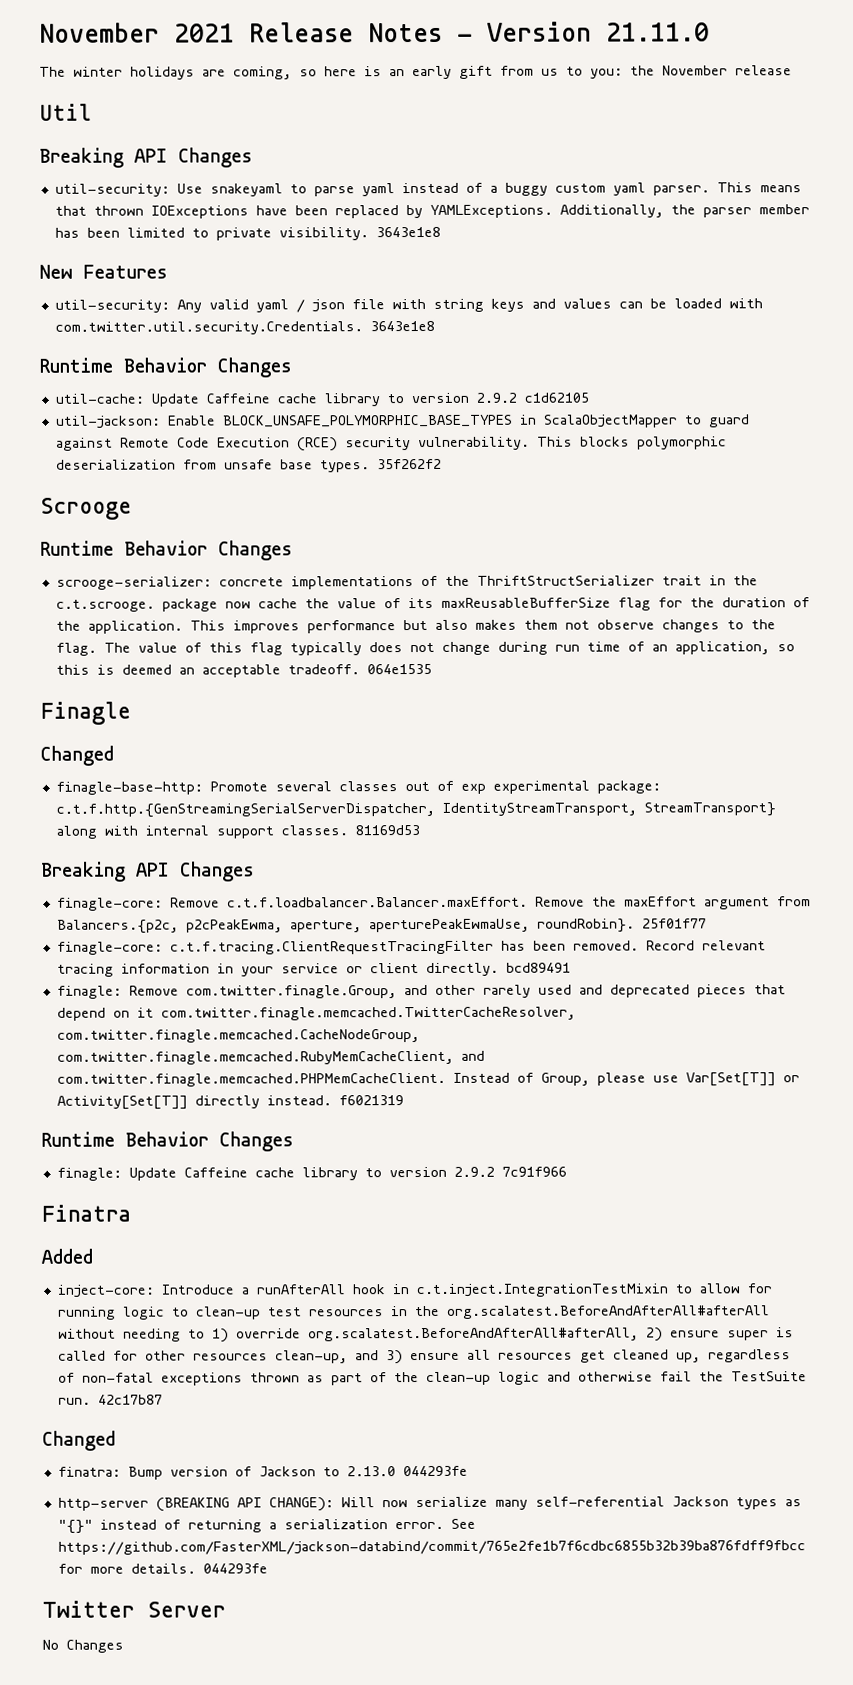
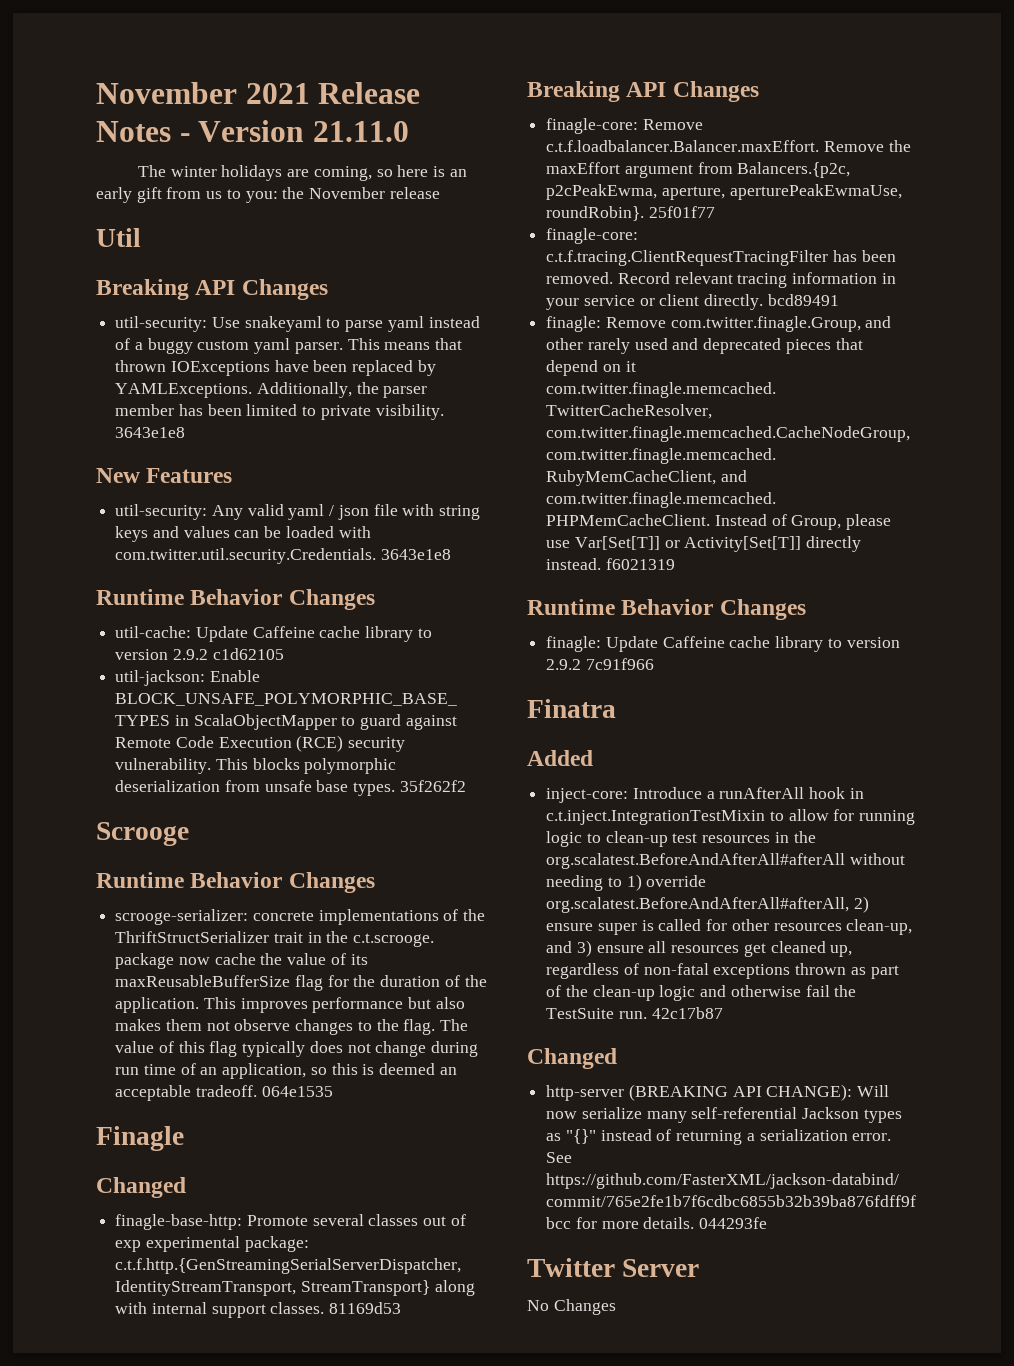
[57,1465,468,1480] // finatra: Bump version of Jackson to 2.13.0 044293fe -> (617, 1058) none

